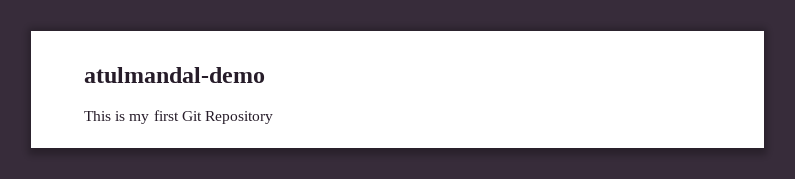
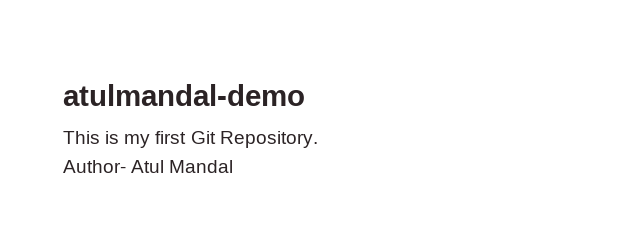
[204,111,273,124] Repository -> [219,131,318,148] [63,160,234,173] Repository. // Author- Atul Mandal

